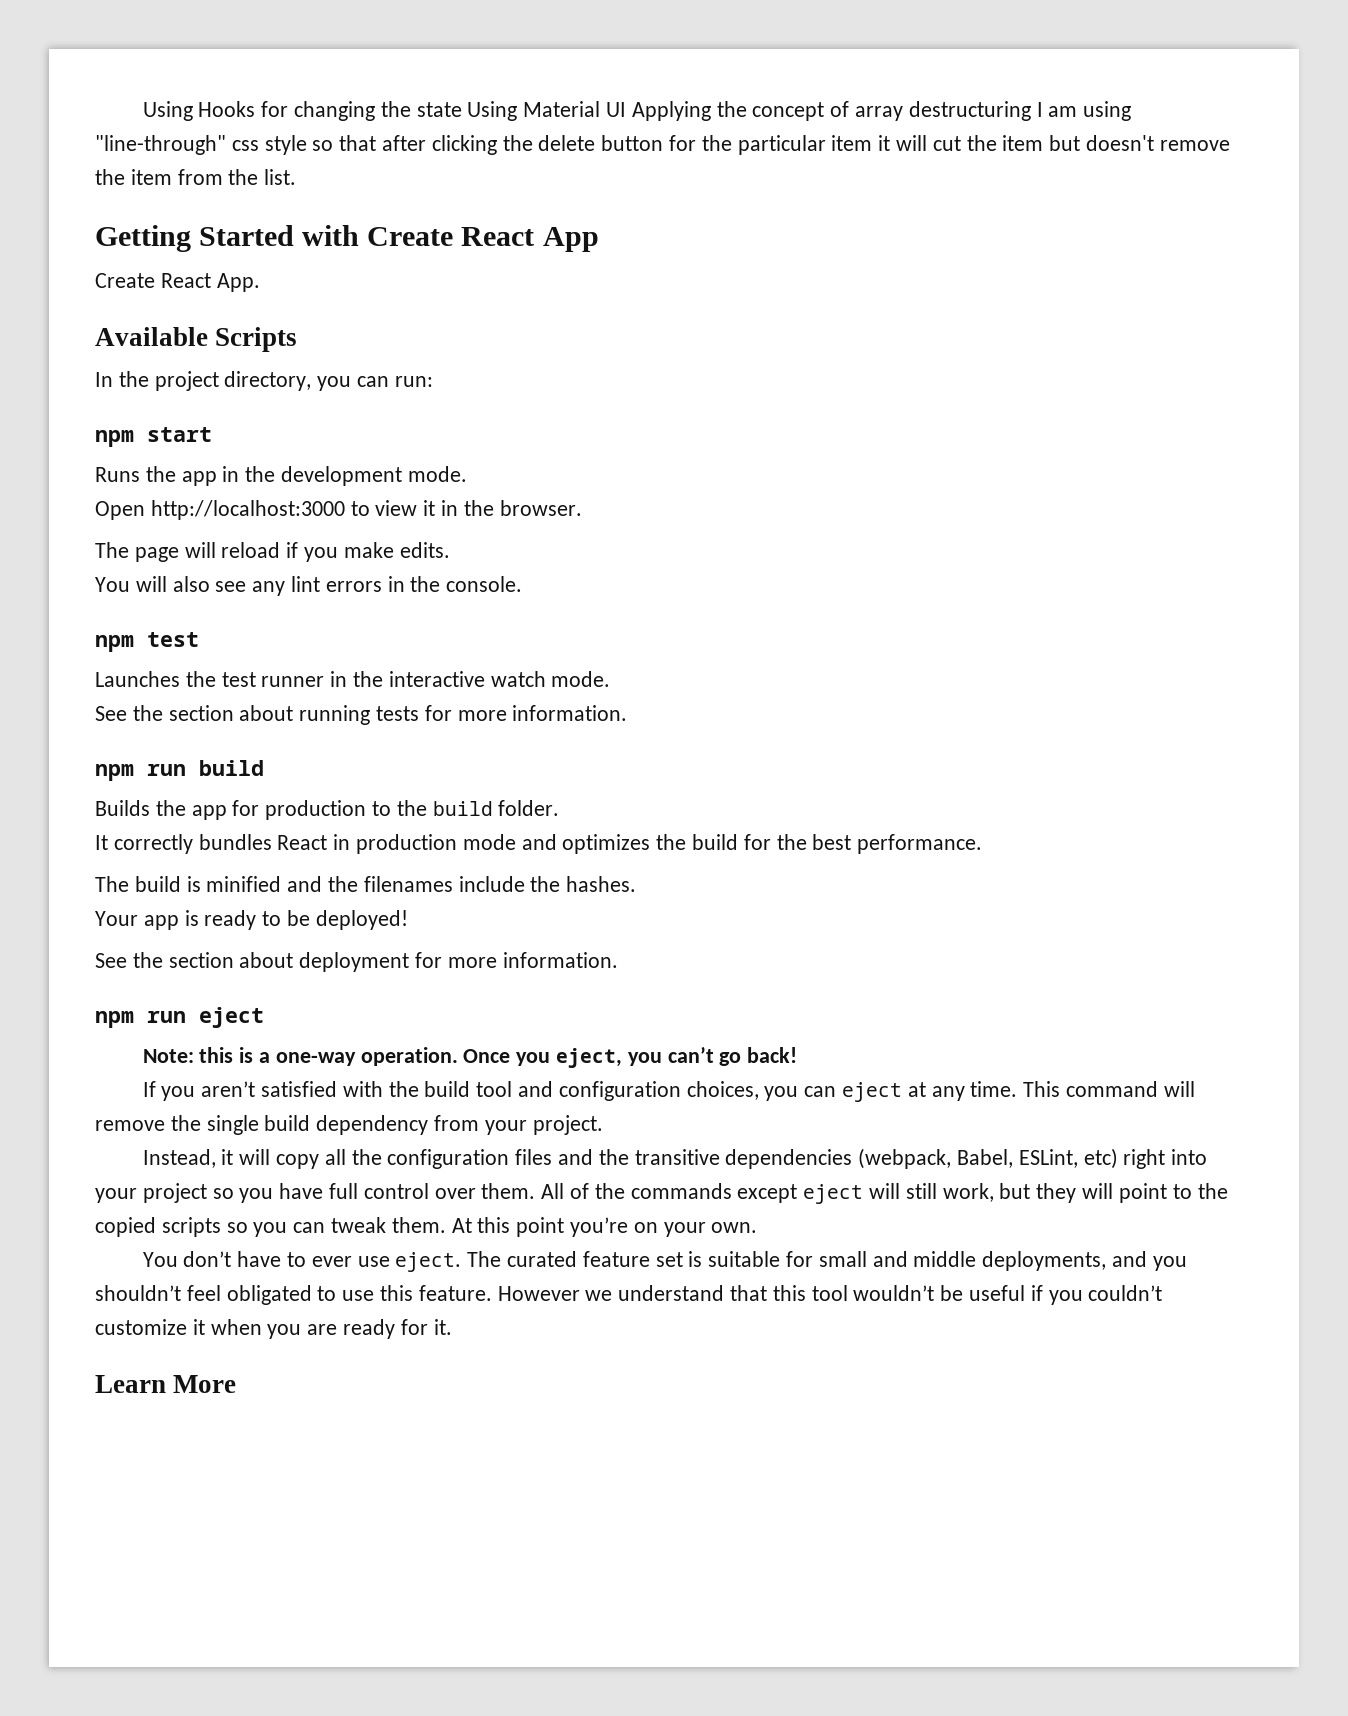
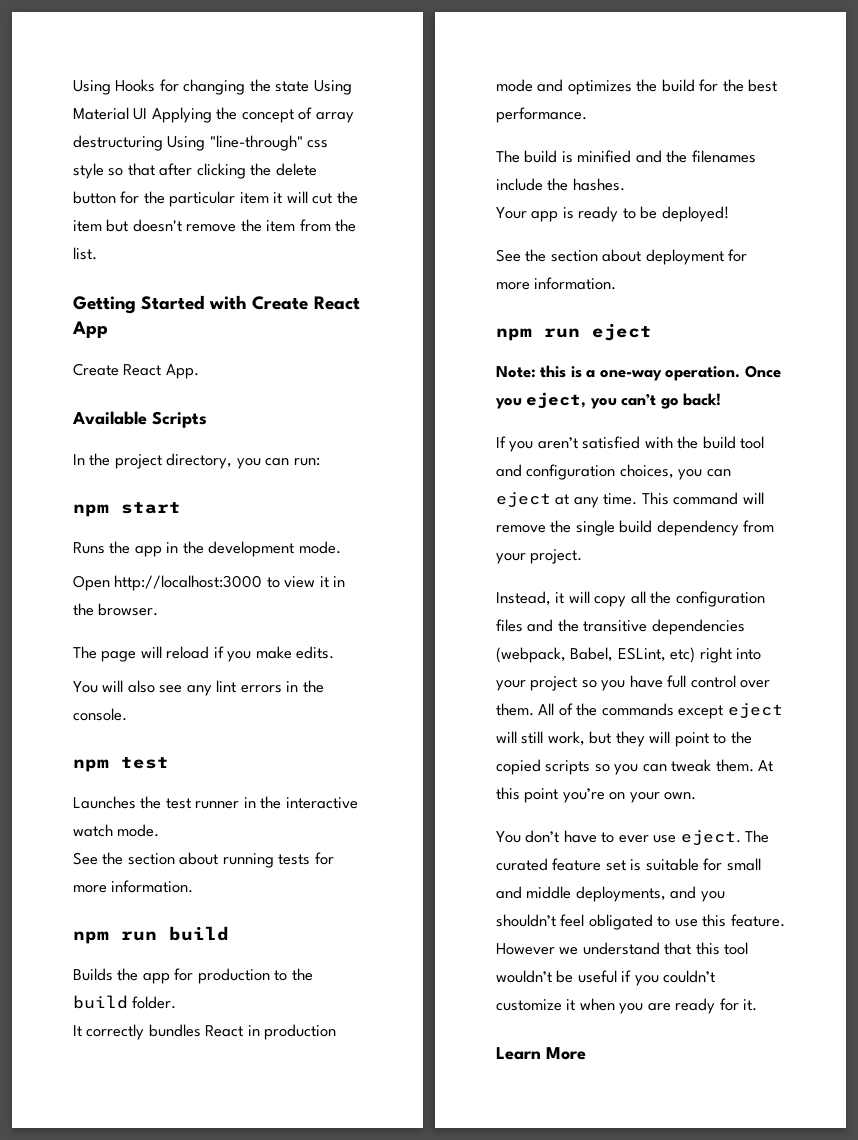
[1036,101,1132,121] I am using -> [167,136,206,151] Using

